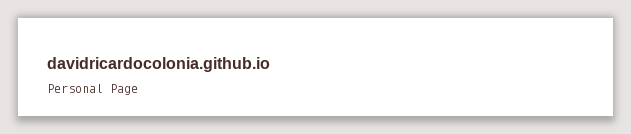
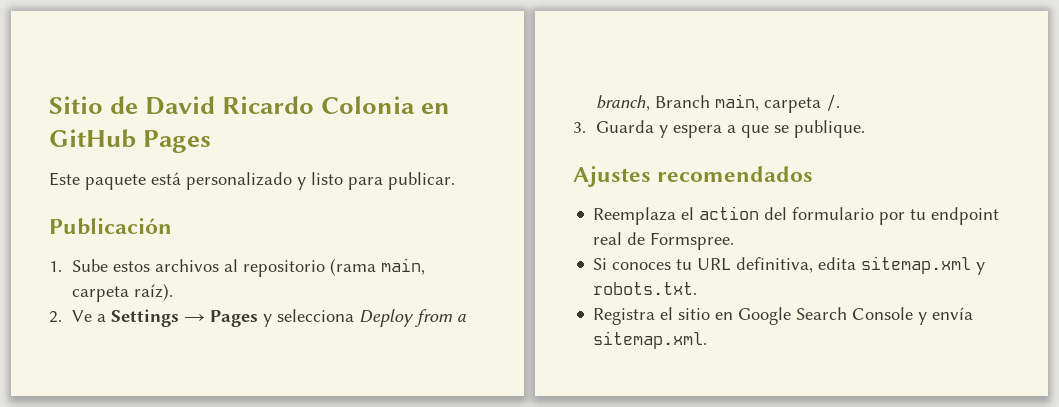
[47,57,270,72] [47,84,138,95] davidricardocolonia.github.io // Personal Page -> [49,96,451,115] [49,129,212,153] [49,172,455,190] [49,218,172,235] [49,258,425,277] [71,283,173,302] [49,309,466,327] [595,94,840,113] [573,120,865,138] [573,166,814,187] [593,206,1000,225] [593,232,735,250] [593,256,986,275] [593,282,698,295] [593,307,974,325] [593,331,708,349] Sitio de David Ricardo Colonia en GitHub Pages // Este paquete está personalizado y listo para publicar. // Publicación // 1. Sube estos archivos al repositorio (rama main, carpeta raíz). // 2. Ve a Settings → Pages y selecciona Deploy from a branch, Branch main, carpeta /. // 3. Guarda y espera a que se publique. // Ajustes recomendados // Reemplaza el action del formulario por tu endpoint real de Formspree. // Si conoces tu URL definitiva, edita sitemap.xml y robots.txt. // Registra el sitio en Google Search Console y envía sitemap.xml.

